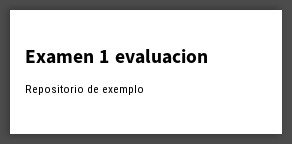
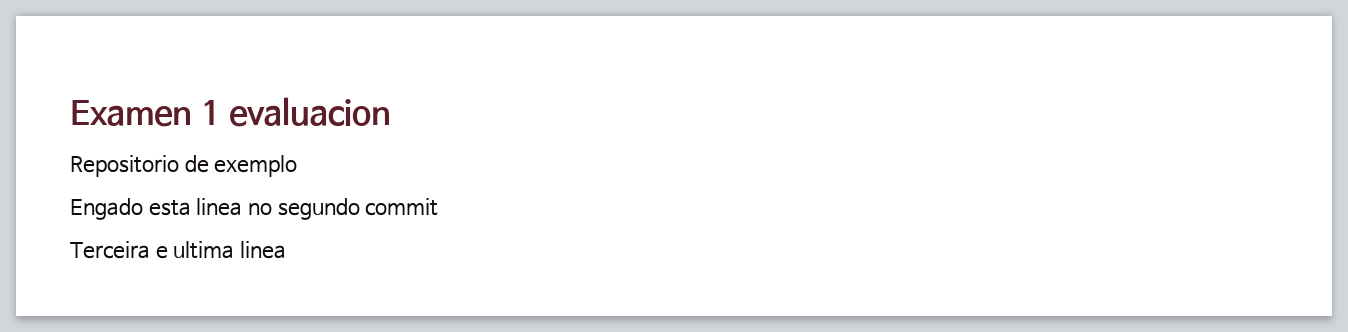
(145, 90) none -> [70,198,439,220] [70,241,286,259] // Engado esta linea no segundo commit // Terceira e ultima linea

